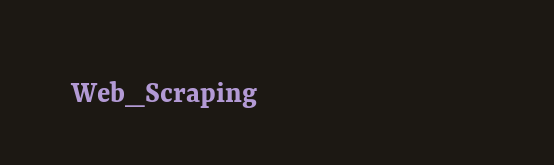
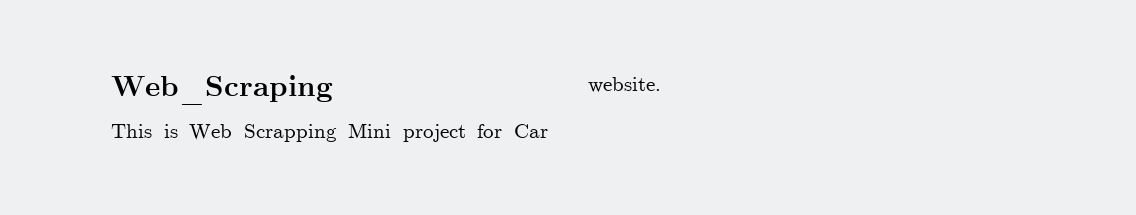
(257, 94) none -> [111,123,548,142] [588,77,661,93] // This is Web Scrapping Mini project for Car website.

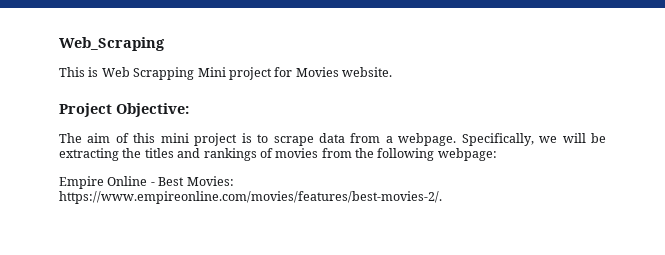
[514,124,548,138] Car -> [295,67,339,77] Movies
(661, 85) none -> [59,103,189,117] [59,133,606,146] [59,148,497,161] [59,176,234,189] [59,191,442,204] // Project Objective: // The aim of this mini project is to scrape data from a webpage. Specifically, we will be extracting the titles and rankings of movies from the following webpage: // Empire Online - Best Movies: https://www.empireonline.com/movies/features/best-movies-2/.

